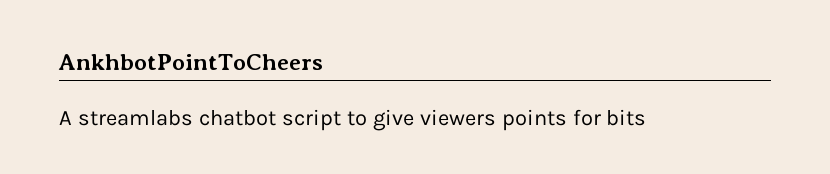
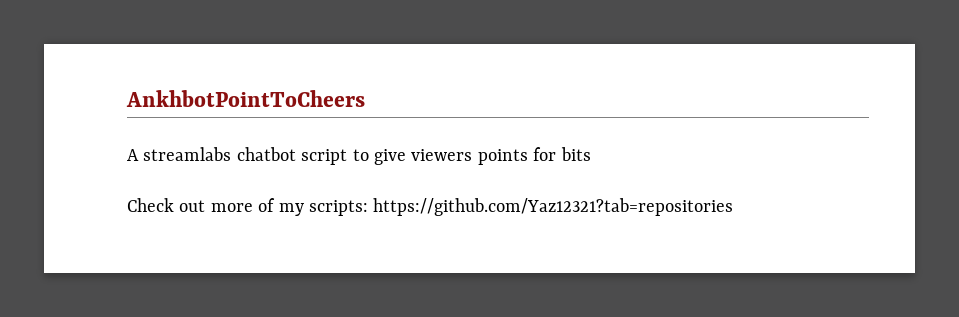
(647, 117) none -> [127,198,734,216] // Check out more of my scripts: https://github.com/Yaz12321?tab=repositories

